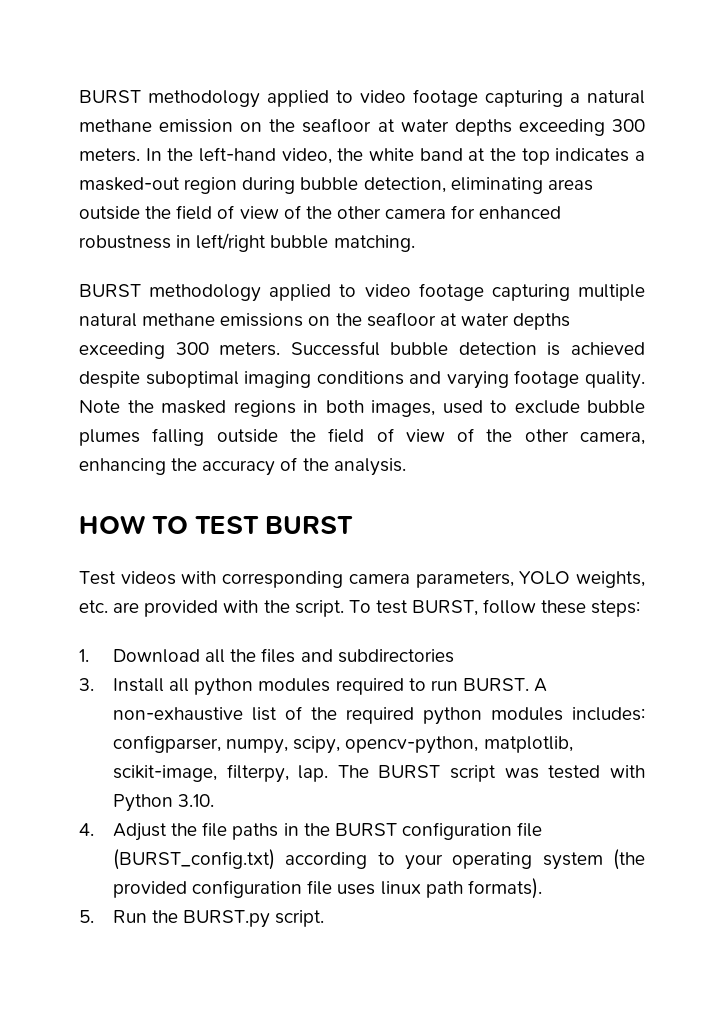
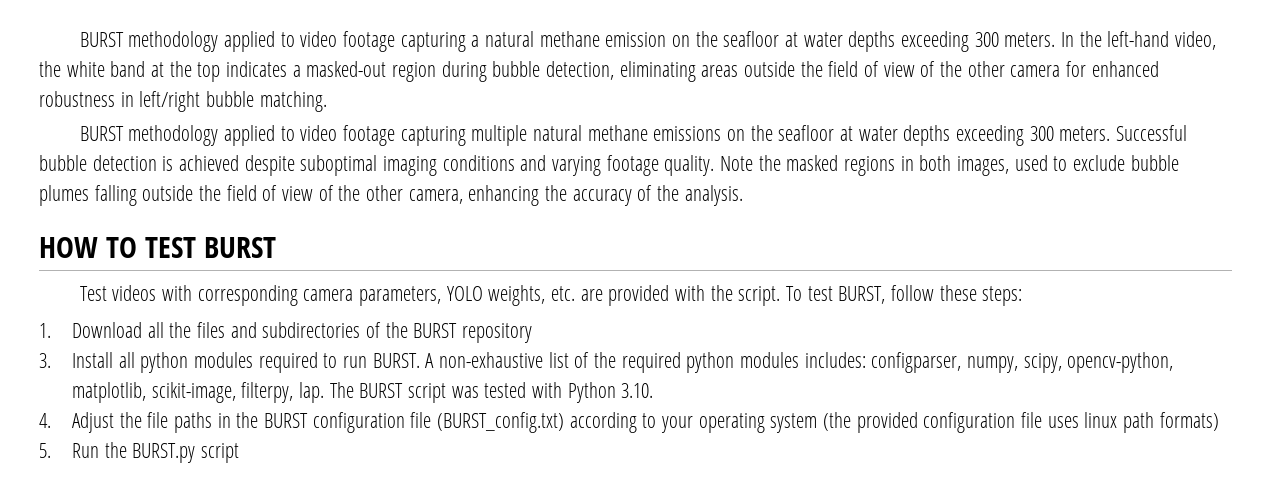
(454, 656) none -> [365,322,532,343] of the BURST repository
[467,878,542,899] formats). -> [1159,412,1219,431] formats)
[275,910,325,927] script. -> [200,443,239,463] script

